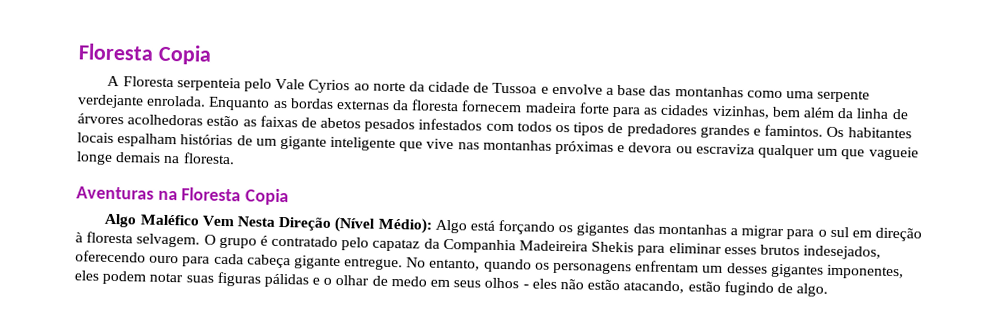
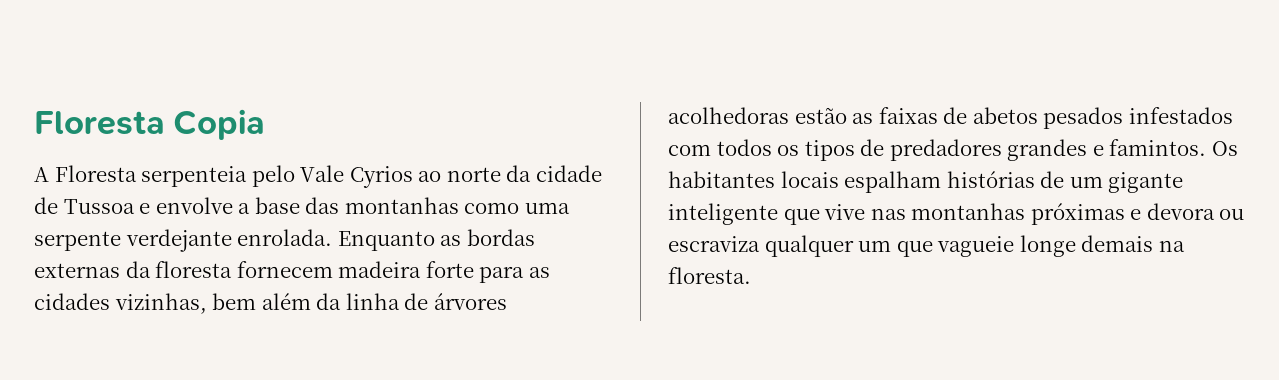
[76,186,290,206] [104,213,923,242] [75,231,882,260] [75,250,904,280] [74,270,829,297] // Aventuras na Floresta Copia // Algo Maléfico Vem Nesta Direção (Nível Médio): Algo está forçando os gigantes das montanhas a migrar para o sul em direção à floresta selvagem. O grupo é contratado pelo capataz da Companhia Madeireira Shekis para eliminar esses brutos indesejados, oferecendo ouro para cada cabeça gigante entregue. No entanto, quando os personagens enfrentam um desses gigantes imponentes, eles podem notar suas figuras pálidas e o olhar de medo em seus olhos - eles não estão atacando, estão fugindo de algo. -> (751, 275) none

